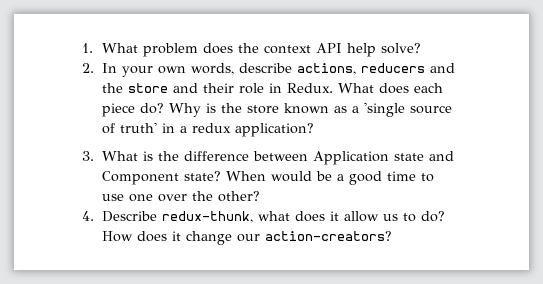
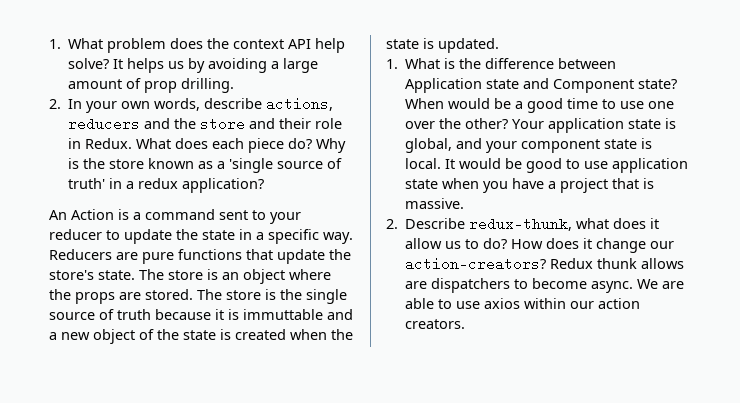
(422, 48) none -> [113,58,319,73] [68,78,235,93] It helps us by avoiding a large amount of prop drilling.
[82,151,94,161] 3. -> [49,209,301,224] [49,229,353,244] [49,249,351,264] [49,269,331,284] [49,289,347,304] [49,309,353,320] [49,329,353,344] [386,38,499,53] [386,59,398,69] An Action is a command sent to your reducer to update the state in a specific way. Reducers are pure functions that update the store's state. The store is an object where the props are stored. The store is the single source of truth because it is immuttable and a new object of the state is created when the state is updated. // 1.
[82,211,94,221] // 4. -> [512,118,677,133] [405,138,653,153] [405,158,689,173] [405,178,655,193] [405,198,465,209] [386,219,398,229] Your application state is global, and your component state is local. It would be good to use application state when you have a project that is massive. // 2.
(393, 236) none -> [550,258,685,269] [405,278,685,293] [405,298,641,309] [405,319,466,329] Redux thunk allows are dispatchers to become async. We are able to use axios within our action creators.

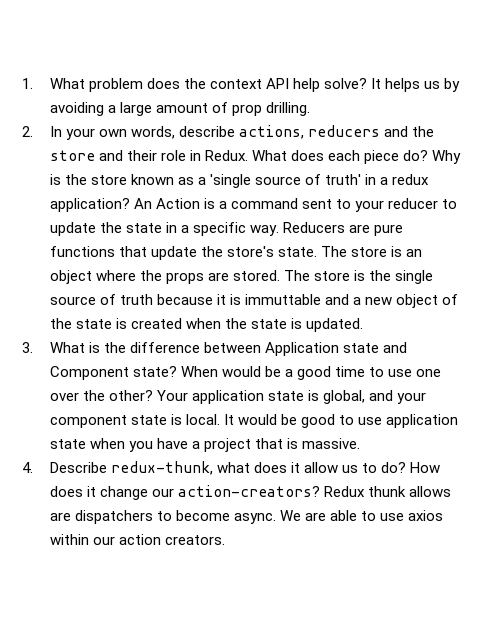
(265, 185) // -> (130, 205) none
[386,59,398,69] 1. -> [22,342,33,353] 3.
[386,219,398,229] 2. -> [22,462,33,473] 4.

